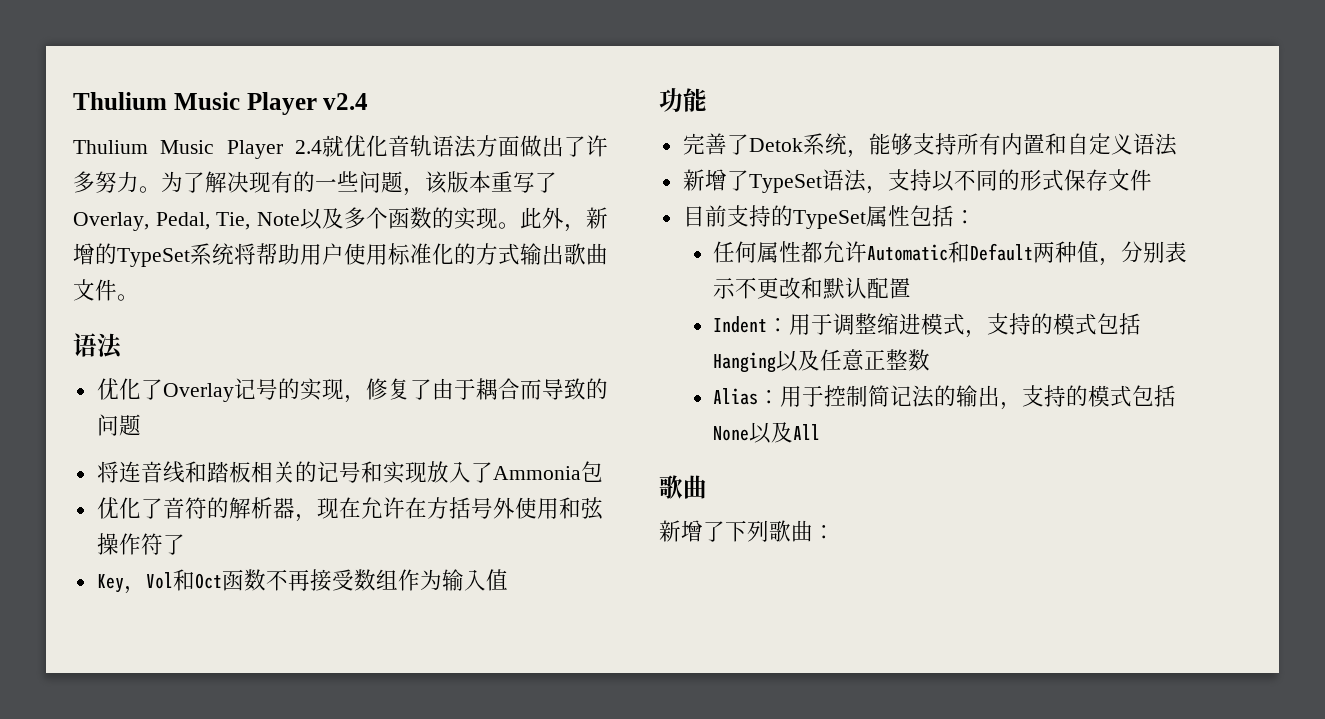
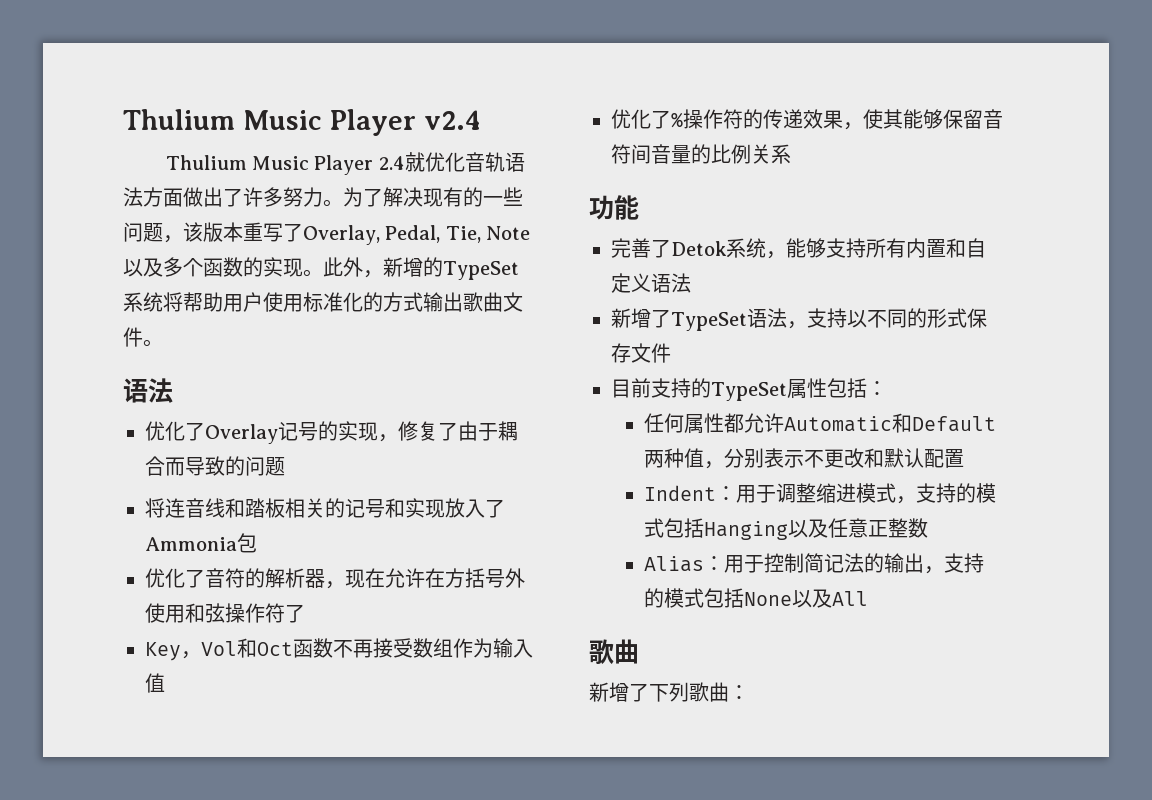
(508, 580) none -> [611,109,1003,130] [611,144,791,164] // 优化了%操作符的传递效果，使其能够保留音符间音量的比例关系

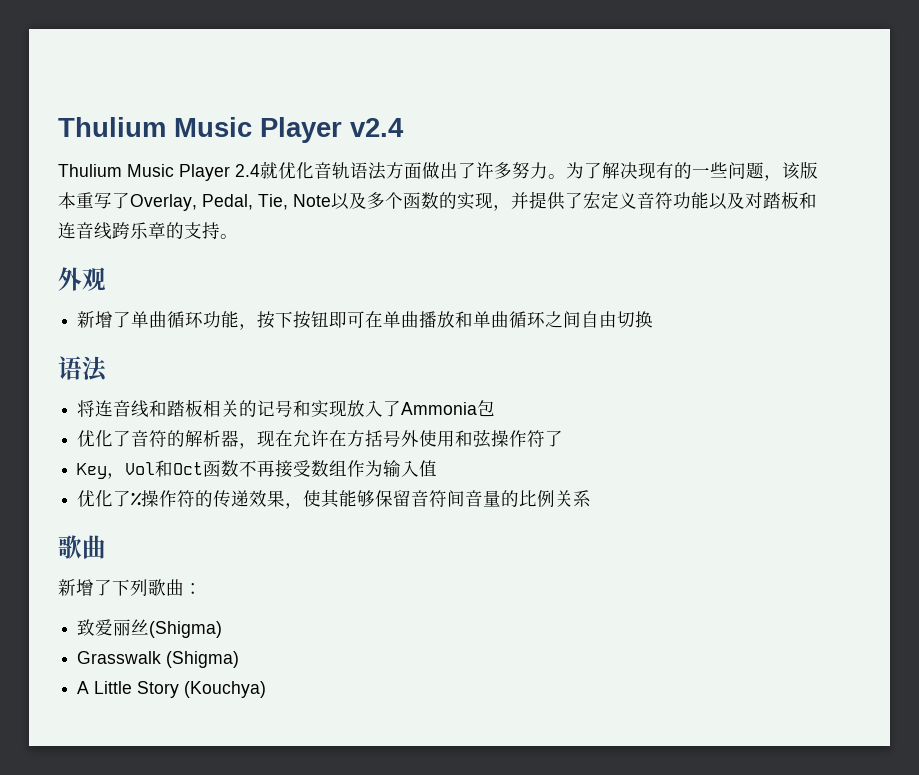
[303,257,519,280] [123,292,523,312] [123,327,163,347] [123,378,173,403] [145,421,518,444] [145,456,285,476] 。此外，新增的TypeSet系统将帮助用户使用标准化的方式输出歌曲文件。 // 语法 // 优化了Overlay记号的实现，修复了由于耦合而导致的问题 -> [493,191,817,211] [58,222,238,240] [58,267,106,291] [77,311,654,330] [58,356,108,382] ，并提供了宏定义音符功能以及对踏板和连音线跨乐章的支持。 // 外观 // 新增了单曲循环功能，按下按钮即可在单曲播放和单曲循环之间自由切换 // 语法
[589,195,639,220] [611,238,986,259] [611,273,691,293] [611,308,987,331] [611,343,671,363] [611,378,887,401] [643,413,996,434] [643,448,964,469] [643,483,996,504] [643,518,928,540] [643,553,984,574] [643,588,868,608] // 功能 // 完善了Detok系统，能够支持所有内置和自定义语法 // 新增了TypeSet语法，支持以不同的形式保存文件 // 目前支持的TypeSet属性包括： // 任何属性都允许Automatic和Default两种值，分别表示不更改和默认配置 // Indent：用于调整缩进模式，支持的模式包括Hanging以及任意正整数 // Alias：用于控制简记法的输出，支持的模式包括None以及All -> (592, 498) none
(749, 692) none -> [77,619,223,638] [77,651,240,668] [77,681,267,698] // 致爱丽丝(Shigma) // Grasswalk (Shigma) // A Little Story (Kouchya)

